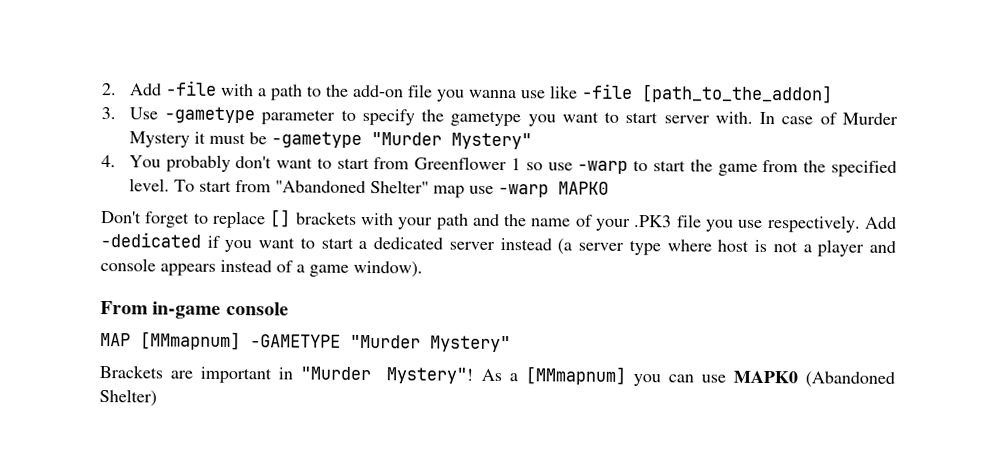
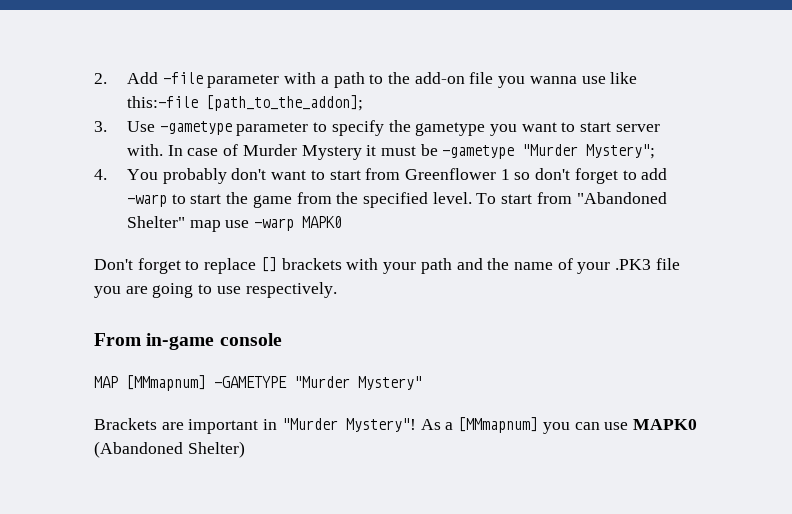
(217, 88) none -> [207,74,280,88] parameter
[580,83,833,104] -file [path_to_the_addon] -> [126,95,363,111] this:-file [path_to_the_addon];
[450,132,532,150] Mystery" -> [586,144,656,159] Mystery";
[547,162,573,171] use -> [535,168,668,184] don't forget to add
(735, 225) none -> [125,283,213,298] are going to
[863,216,897,229] [100,232,896,257] [100,258,423,278] Add -dedicated if you want to start a dedicated server instead (a server type where host is not a player and console appears instead of a game window). -> (337, 290) none

